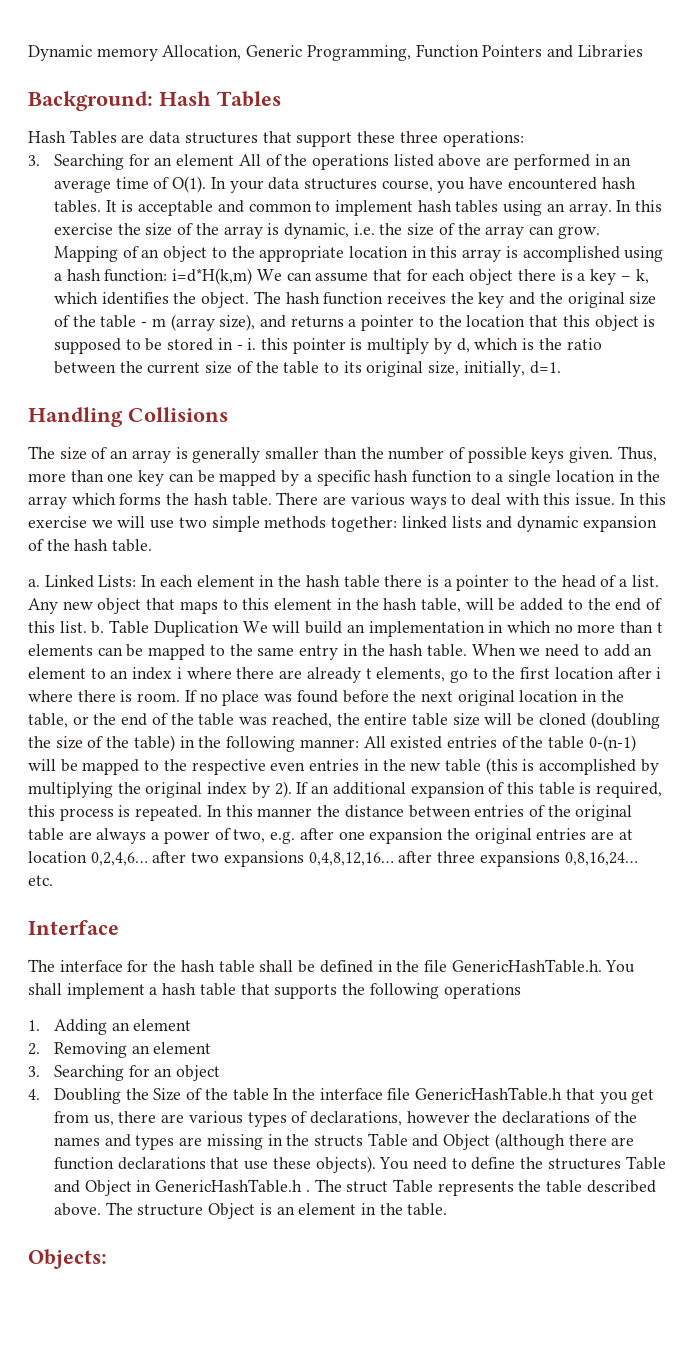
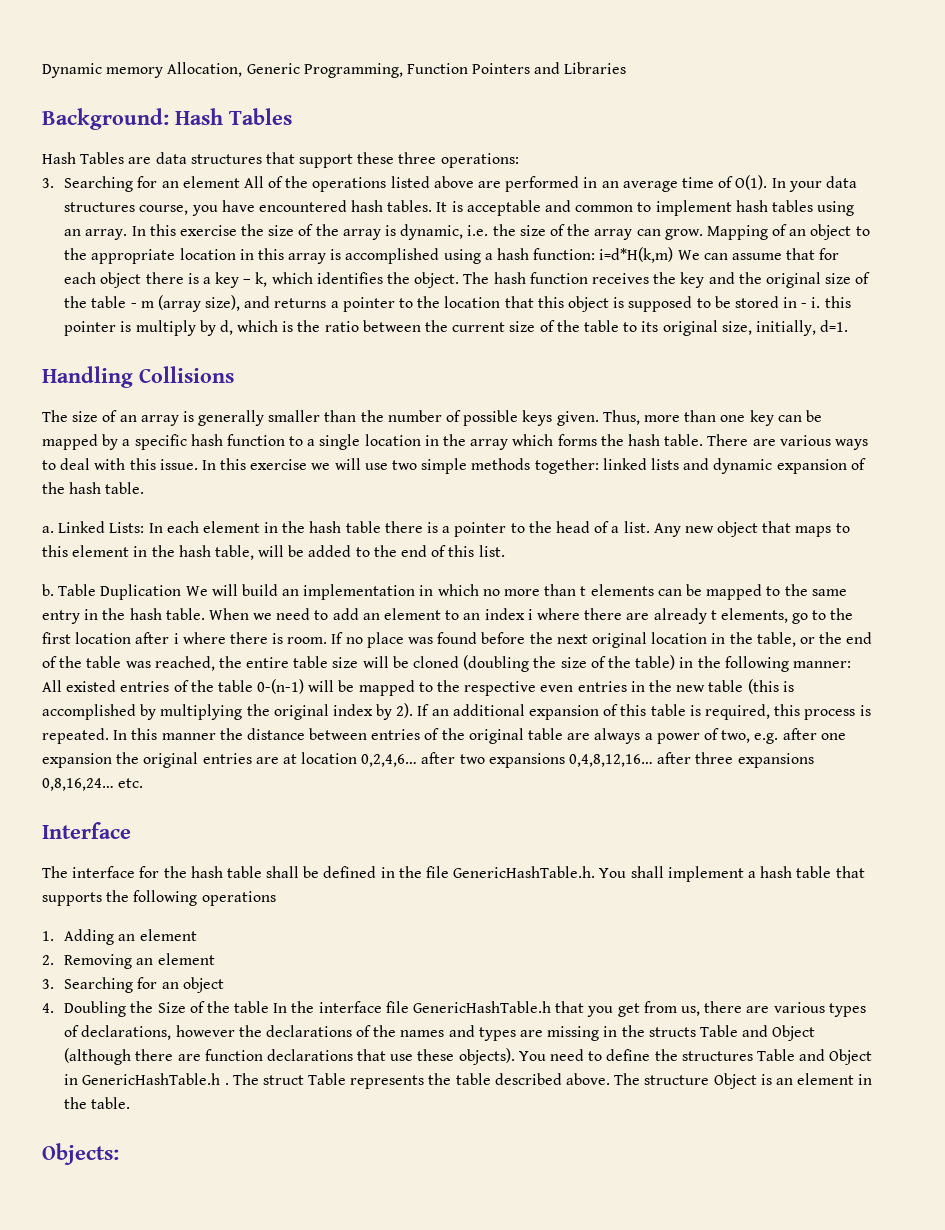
(87, 627) none -> (505, 551) //

